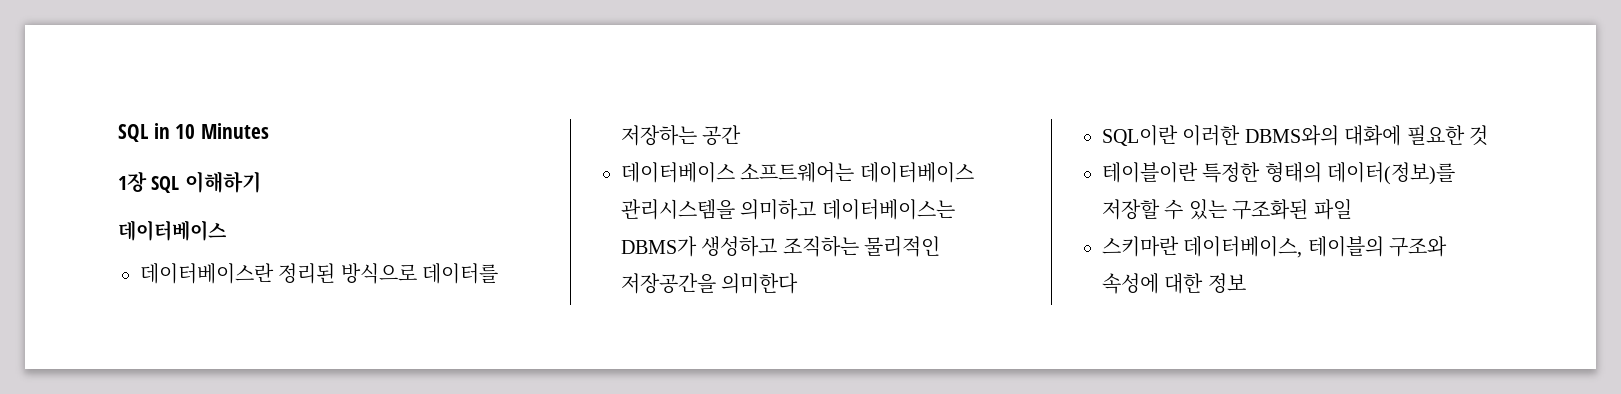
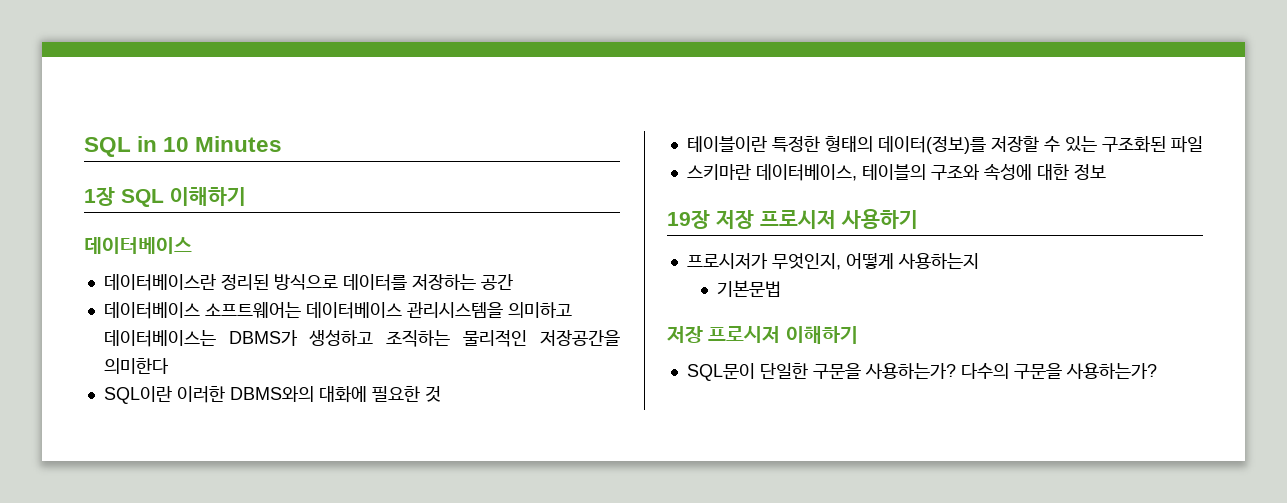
(1246, 283) none -> [667,209,918,229] [686,253,979,270] [717,280,782,297] [667,326,858,344] [686,363,1157,381] // 19장 저장 프로시저 사용하기 // 프로시저가 무엇인지, 어떻게 사용하는지 // 기본문법 // 저장 프로시저 이해하기 // SQL문이 단일한 구문을 사용하는가? 다수의 구문을 사용하는가?

